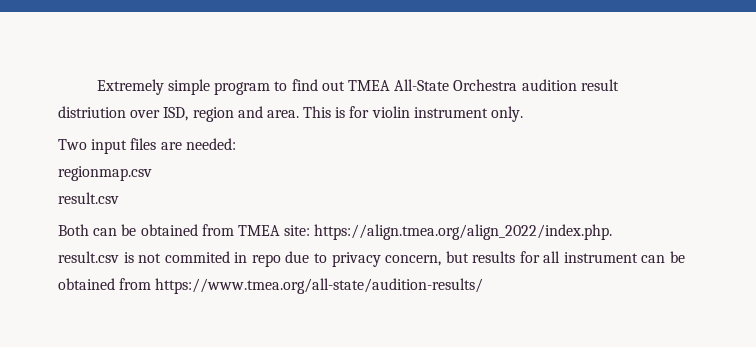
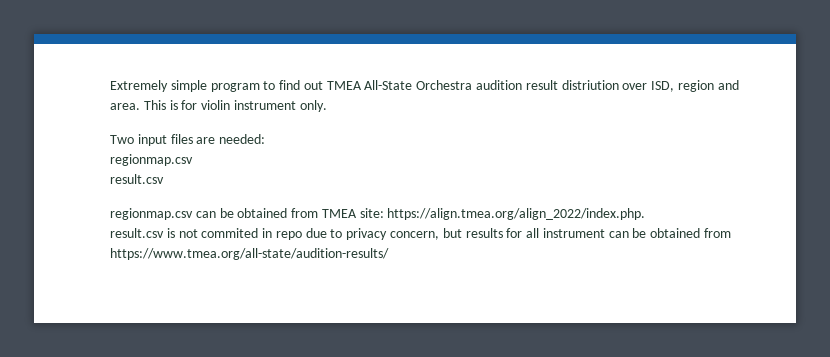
[58,224,89,236] Both -> [110,208,193,220] regionmap.csv

